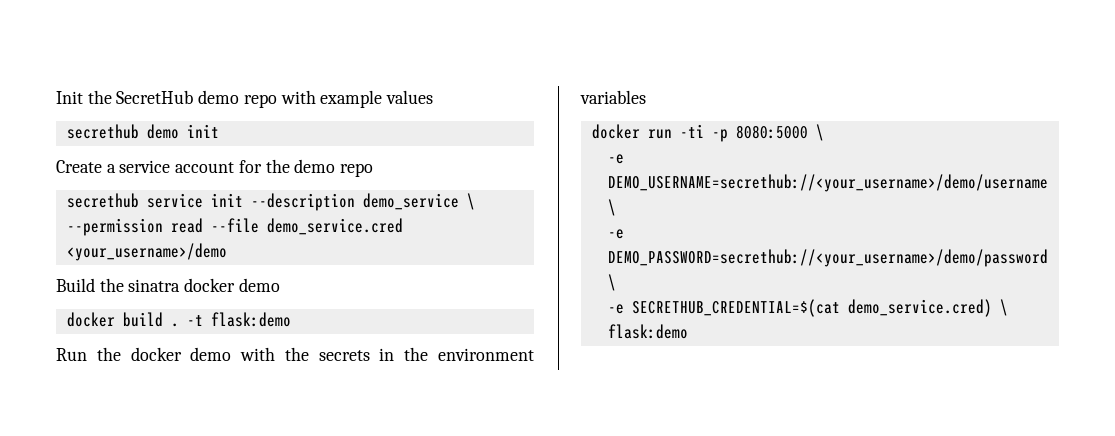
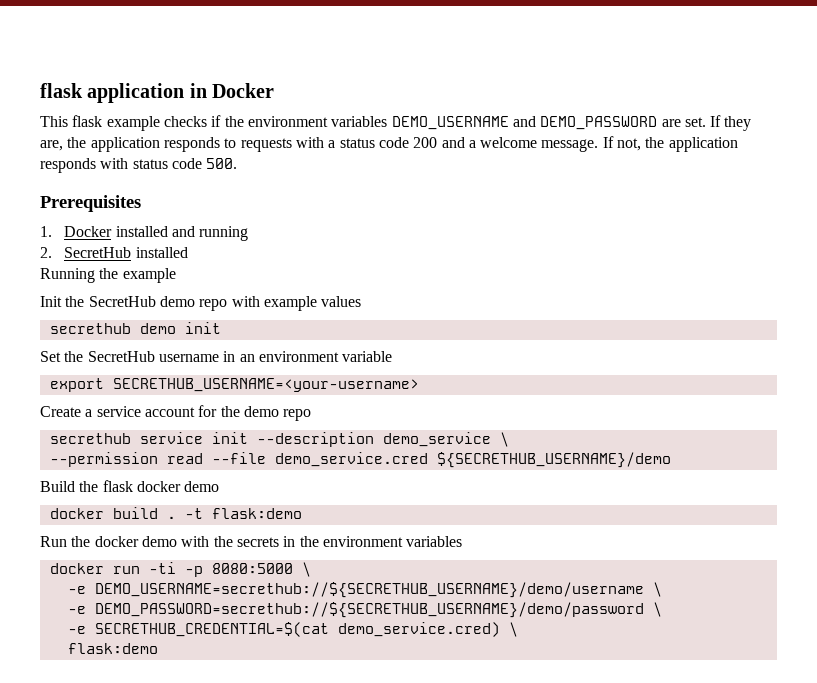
(56, 97) none -> [40,83,275,103] [40,115,752,131] [40,136,738,152] [40,158,238,173] [40,195,141,212] [40,226,249,241] [40,247,188,258] [40,268,176,283] flask application in Docker // This flask example checks if the environment variables DEMO_USERNAME and DEMO_PASSWORD are set. If they are, the application responds to requests with a status code 200 and a welcome message. If not, the application responds with status code 500. // Prerequisites // 1. Docker installed and running // 2. SecretHub installed // Running the example //
(219, 131) none -> [40,351,393,362] [49,378,419,392] // Set the SecretHub username in an environment variable // export SECRETHUB_USERNAME=<your-username>
[66,243,227,261] <your_username>/demo -> [436,452,671,468] ${SECRETHUB_USERNAME}/demo
[128,279,181,292] sinatra -> [102,480,133,492] flask
[607,174,1048,192] [607,199,616,216] [607,229,624,239] [607,249,1048,267] DEMO_USERNAME=secrethub://<your_username>/demo/username \ // -e DEMO_PASSWORD=secrethub://<your_username>/demo/password -> [94,582,662,598] [67,602,644,618] DEMO_USERNAME=secrethub://${SECRETHUB_USERNAME}/demo/username \ // -e DEMO_PASSWORD=secrethub://${SECRETHUB_USERNAME}/demo/password

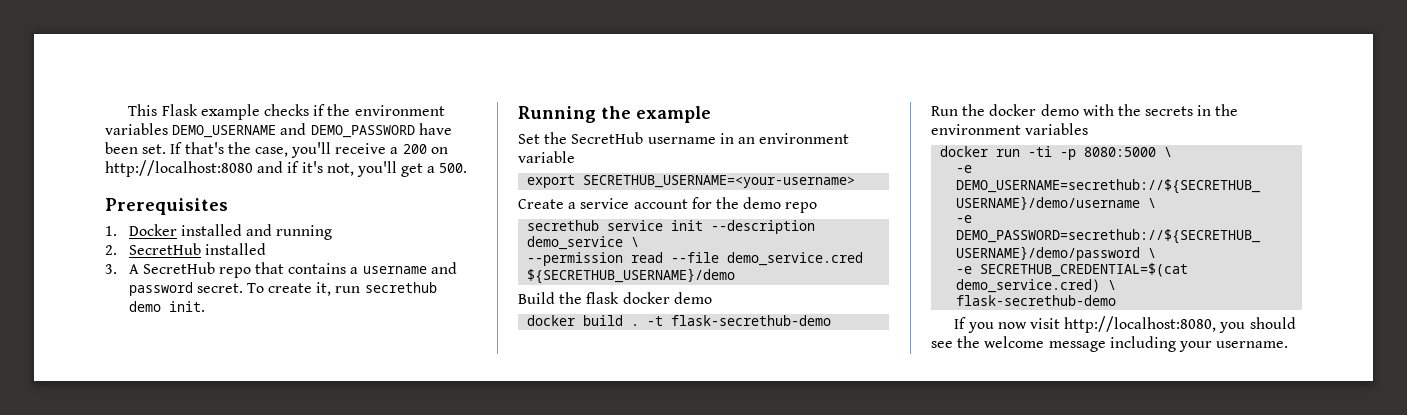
[40,83,275,103] [40,115,103,127] flask application in Docker // This flask -> [128,104,198,116] This Flask
[661,115,752,131] [40,136,738,152] [40,158,202,173] are set. If they are, the application responds to requests with a status code 200 and a welcome message. If not, the application responds with status code -> [418,123,452,135] [105,142,448,158] [105,160,436,177] have been set. If that's the case, you'll receive a 200 on http://localhost:8080 and if it's not, you'll get a
[40,268,176,283] [40,296,362,311] [49,322,221,334] Running the example // Init the SecretHub demo repo with example values // secrethub demo init -> [105,262,457,278] [128,282,437,296] [128,301,205,312] [518,106,711,123] 3. A SecretHub repo that contains a username and password secret. To create it, run secrethub demo init. // Running the example
[211,508,302,519] flask:demo -> [671,315,832,326] flask-secrethub-demo
[67,643,158,654] flask:demo -> [956,295,1117,306] [954,316,1296,333] [931,336,1289,352] flask-secrethub-demo // If you now visit http://localhost:8080, you should see the welcome message including your username.

